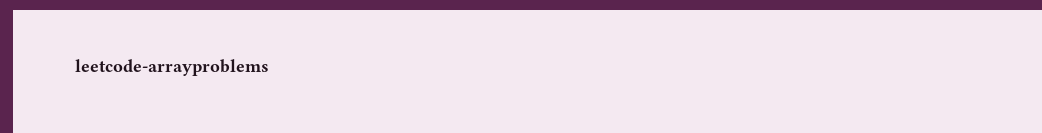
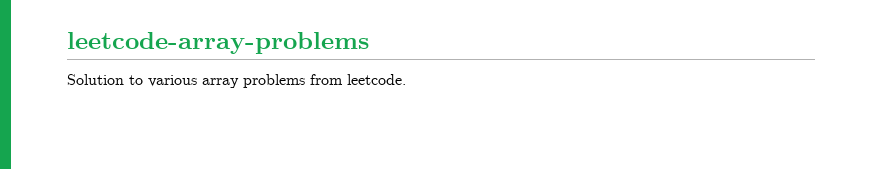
[75,59,269,76] leetcode-arrayproblems -> [67,32,369,54] [67,74,406,88] leetcode-array-problems // Solution to various array problems from leetcode.

